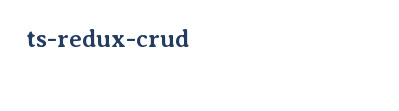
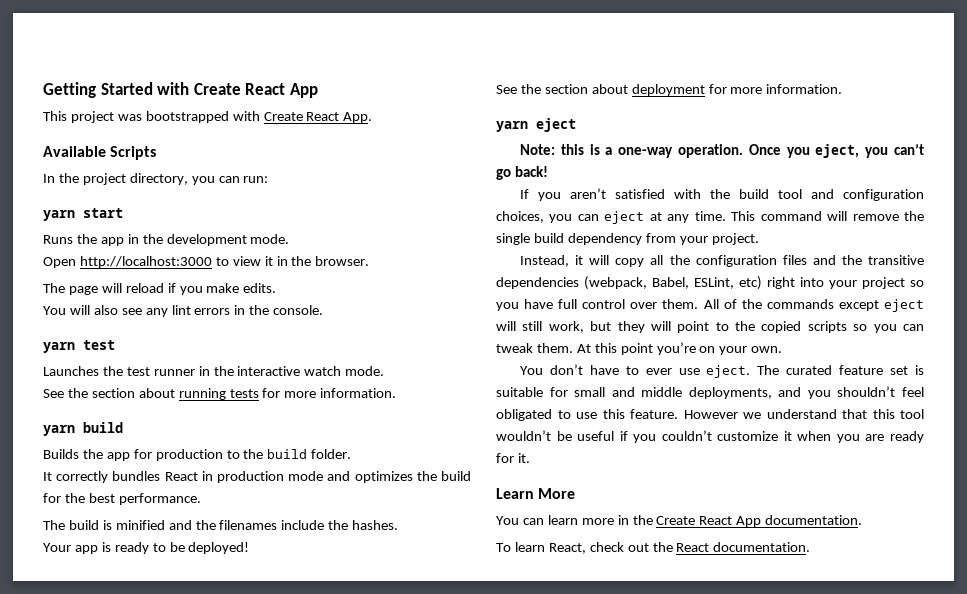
[26,29,189,47] ts-redux-crud -> [43,82,318,98] [43,111,373,123] [43,146,157,160] [43,173,269,185] [43,208,123,221] [43,234,290,246] [43,256,370,268] [43,283,277,295] [43,305,324,317] [43,340,115,353] [43,366,385,376] [43,388,397,400] [43,422,123,436] [43,449,352,461] [43,471,471,483] [43,493,201,505] [43,520,399,530] [43,542,250,554] [496,84,843,96] [496,118,576,132] [520,144,924,158] [496,166,548,180] [520,188,924,201] [496,211,924,224] [496,233,759,245] [520,255,924,267] [496,276,924,290] [496,299,924,312] [496,321,924,333] [496,342,783,355] [520,364,924,378] [496,386,924,399] [496,409,924,421] [496,430,924,443] [496,453,530,463] [496,488,576,499] [496,515,863,527] [496,542,811,554] Getting Started with Create React App // This project was bootstrapped with Create React App. // Available Scripts // In the project directory, you can run: // yarn start // Runs the app in the development mode. // Open http://localhost:3000 to view it in the browser. // The page will reload if you make edits. // You will also see any lint errors in the console. // yarn test // Launches the test runner in the interactive watch mode. // See the section about running tests for more information. // yarn build // Builds the app for production to the build folder. // It correctly bundles React in production mode and optimizes the build for the best performance. // The build is minified and the filenames include the hashes. // Your app is ready to be deployed! // See the section about deployment for more information. // yarn eject // Note: this is a one-way operation. Once you eject, you can’t go back! // If you aren’t satisfied with the build tool and configuration choices, you can eject at any time. This command will remove the single build dependency from your project. // Instead, it will copy all the configuration files and the transitive dependencies (webpack, Babel, ESLint, etc) right into your project so you have full control over them. All of the commands except eject will still work, but they will point to the copied scripts so you can tweak them. At this point you’re on your own. // You don’t have to ever use eject. The curated feature set is suitable for small and middle deployments, and you shouldn’t feel obligated to use this feature. However we understand that this tool wouldn’t be useful if you couldn’t customize it when you are ready for it. // Learn More // You can learn more in the Create React App documentation. // To learn React, check out the React documentation.

